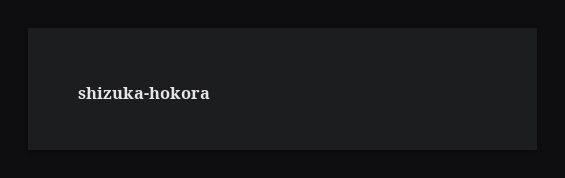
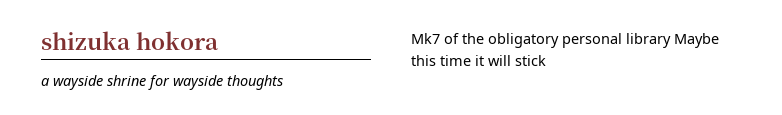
[78,87,210,99] shizuka-hokora -> [41,31,220,50] [41,75,283,90] [411,33,719,48] [411,55,546,66] shizuka hokora // a wayside shrine for wayside thoughts // Mk7 of the obligatory personal library Maybe this time it will stick

